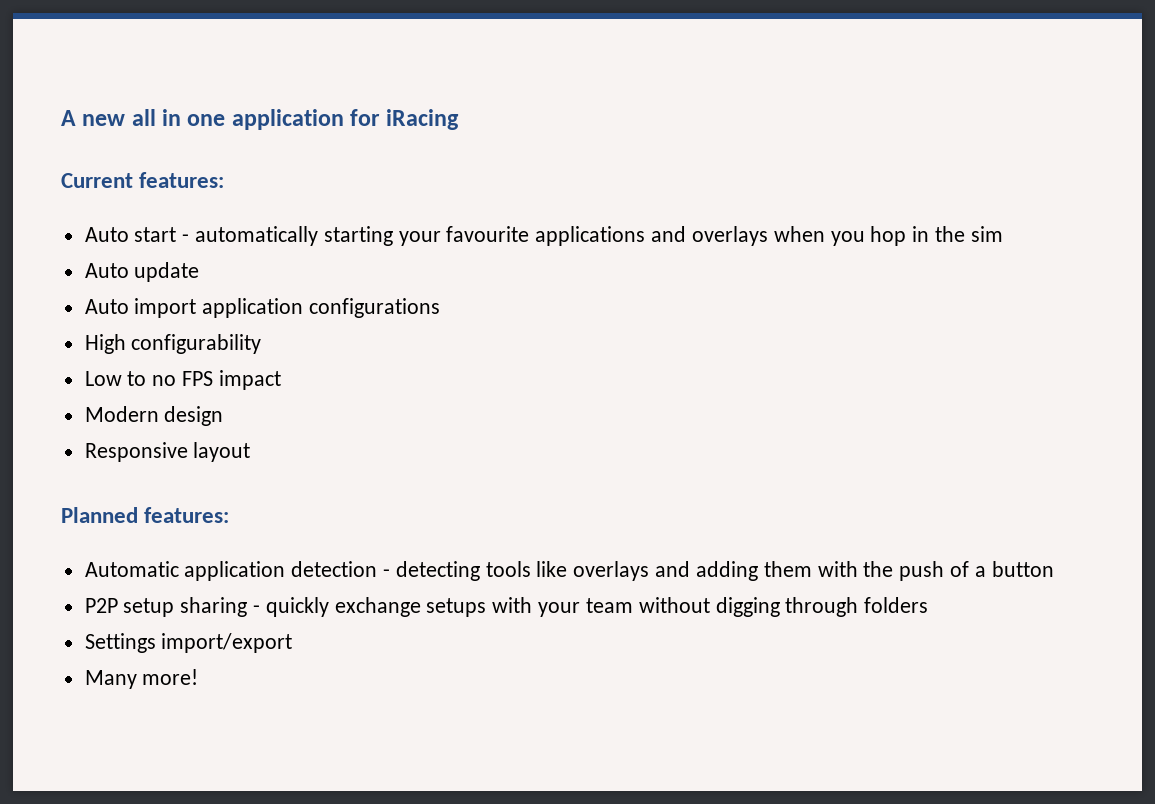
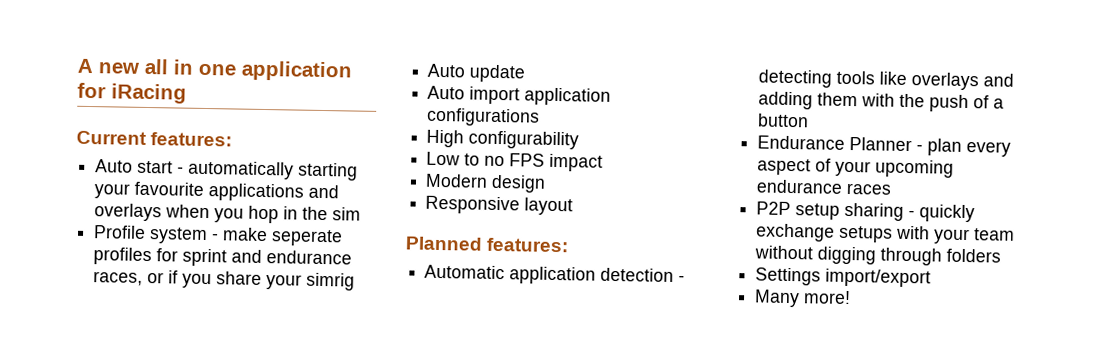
(1003, 234) none -> [93,225,344,247] [93,247,353,267] [93,270,356,291] // Profile system - make seperate profiles for sprint and endurance races, or if you share your simrig
(1054, 569) none -> [757,135,1012,157] [757,158,955,178] [756,179,893,195] // Endurance Planner - plan every aspect of your upcoming endurance races

